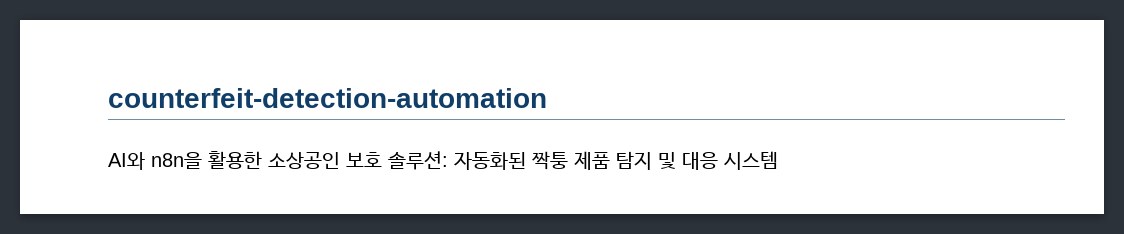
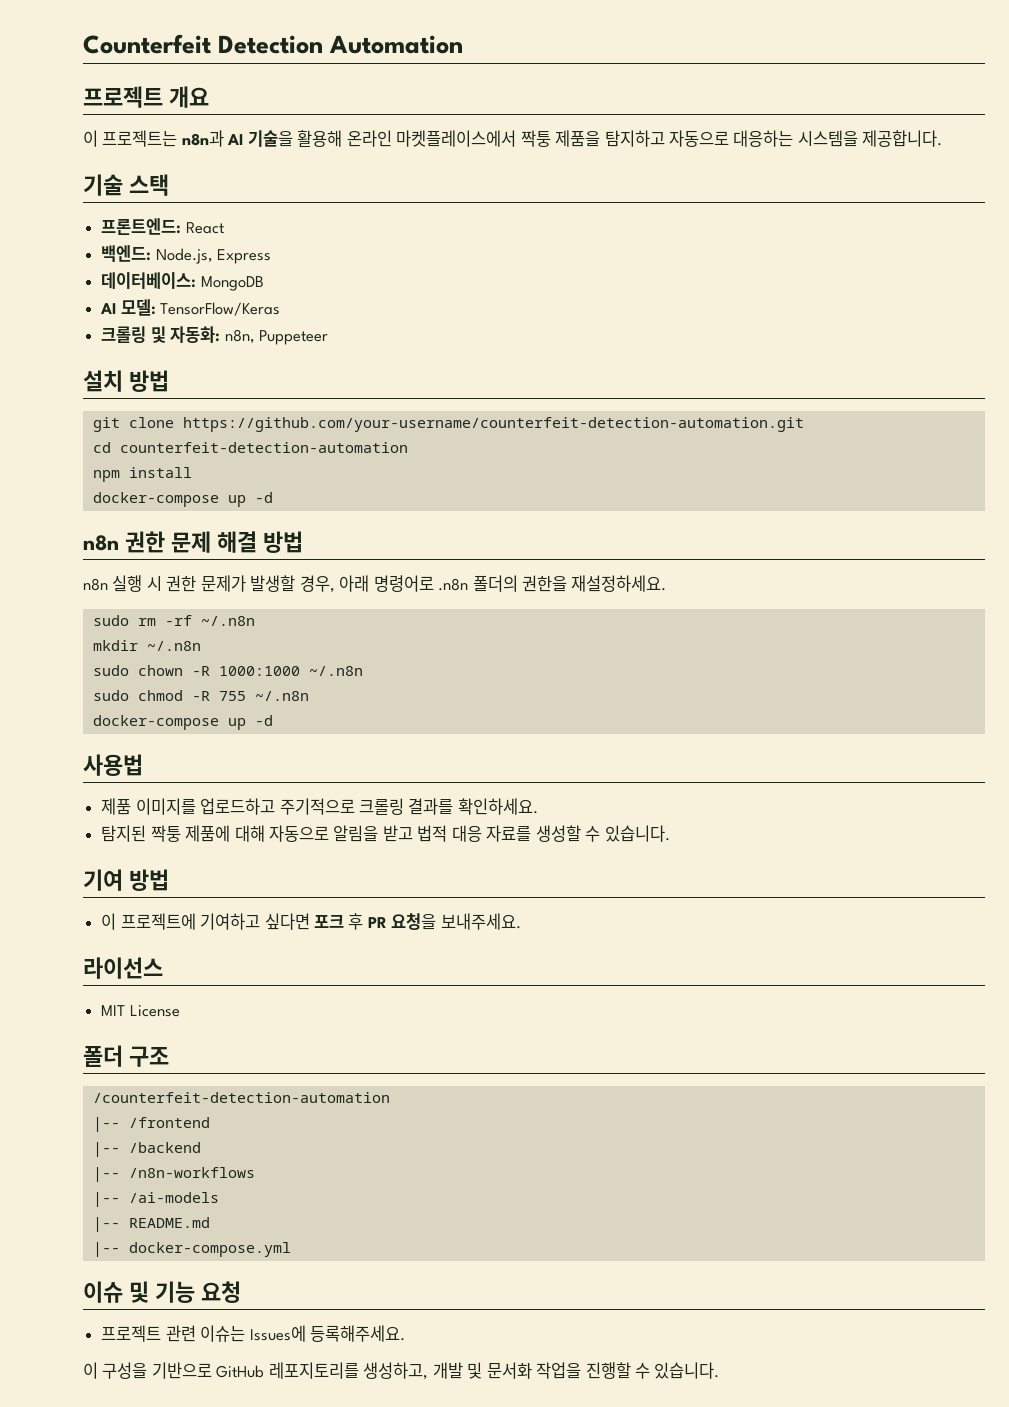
[108,88,547,108] [108,151,778,170] counterfeit-detection-automation // AI와 n8n을 활용한 소상공인 보호 솔루션: 자동화된 짝퉁 제품 탐지 및 대응 시스템 -> [83,34,464,54] [83,86,209,108] [83,130,943,147] [83,174,169,196] [101,218,224,235] [101,245,272,264] [101,272,264,291] [100,299,281,316] [101,326,328,345] [83,370,169,392] [92,417,804,432] [92,442,408,453] [92,467,192,482] [92,492,273,507] [83,531,303,553] [83,575,667,593] [92,615,255,626] [92,640,201,651] [92,665,363,676] [92,690,309,701] [92,715,273,730] [83,754,143,776] [101,798,538,815] [101,825,670,842] [83,869,169,891] [101,913,521,930] [83,957,163,979] [101,1005,180,1017] [83,1045,169,1067] [92,1092,390,1103] [92,1117,210,1132] [92,1142,201,1157] [92,1167,255,1182] [92,1192,219,1207] [92,1217,210,1232] [92,1242,291,1257] [83,1281,241,1303] [101,1325,405,1342] [83,1362,720,1380] Counterfeit Detection Automation // 프로젝트 개요 // 이 프로젝트는 n8n과 AI 기술을 활용해 온라인 마켓플레이스에서 짝퉁 제품을 탐지하고 자동으로 대응하는 시스템을 제공합니다. // 기술 스택 // 프론트엔드: React // 백엔드: Node.js, Express // 데이터베이스: MongoDB // AI 모델: TensorFlow/Keras // 크롤링 및 자동화: n8n, Puppeteer // 설치 방법 // git clone https://github.com/your-username/counterfeit-detection-automation.git // cd counterfeit-detection-automation // npm install // docker-compose up -d // n8n 권한 문제 해결 방법 // n8n 실행 시 권한 문제가 발생할 경우, 아래 명령어로 .n8n 폴더의 권한을 재설정하세요. // sudo rm -rf ~/.n8n // mkdir ~/.n8n // sudo chown -R 1000:1000 ~/.n8n // sudo chmod -R 755 ~/.n8n // docker-compose up -d // 사용법 // 제품 이미지를 업로드하고 주기적으로 크롤링 결과를 확인하세요. // 탐지된 짝퉁 제품에 대해 자동으로 알림을 받고 법적 대응 자료를 생성할 수 있습니다. // 기여 방법 // 이 프로젝트에 기여하고 싶다면 포크 후 PR 요청을 보내주세요. // 라이선스 // MIT License // 폴더 구조 // /counterfeit-detection-automation // |-- /frontend // |-- /backend // |-- /n8n-workflows // |-- /ai-models // |-- README.md // |-- docker-compose.yml // 이슈 및 기능 요청 // 프로젝트 관련 이슈는 Issues에 등록해주세요. // 이 구성을 기반으로 GitHub 레포지토리를 생성하고, 개발 및 문서화 작업을 진행할 수 있습니다.

